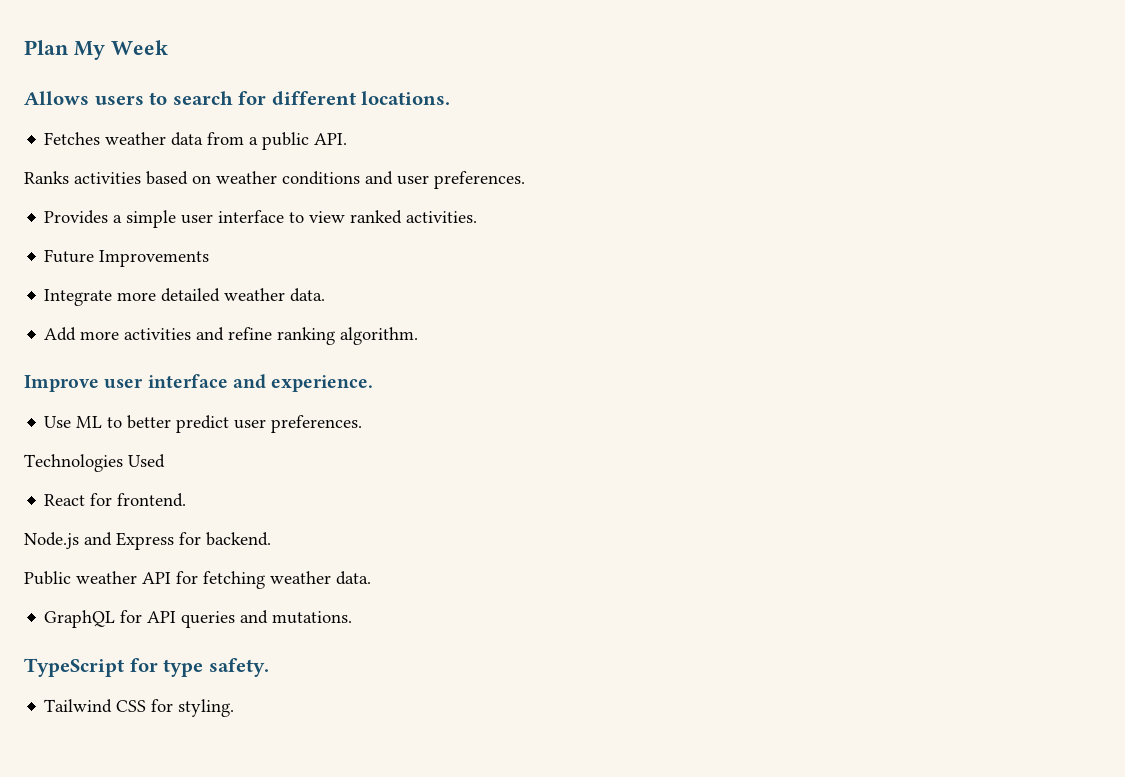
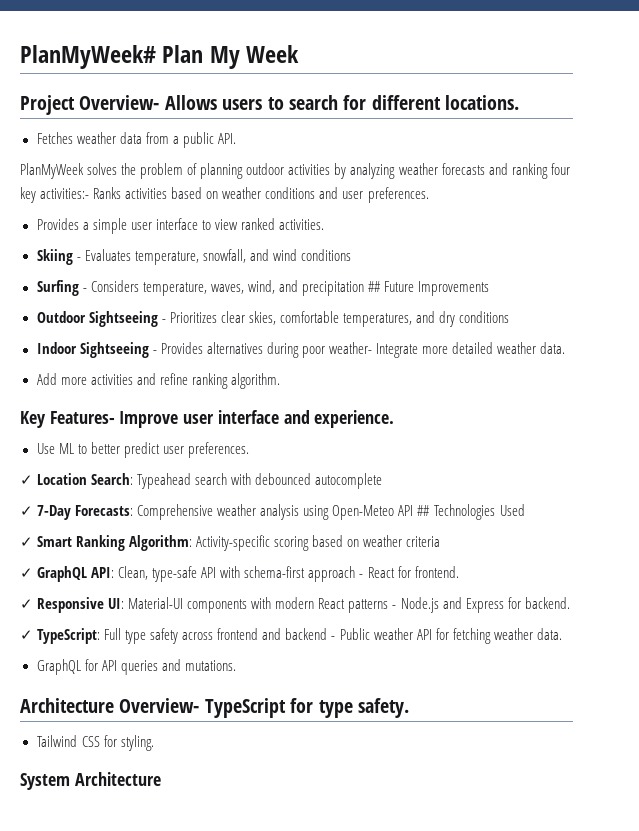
(24, 47) none -> [20,45,156,69] PlanMyWeek#
(168, 47) none -> [20,95,160,115] Project Overview-
(348, 139) none -> [20,163,570,179] [20,187,90,203] PlanMyWeek solves the problem of planning outdoor activities by analyzing weather forecasts and ranking four key activities:-
[44,249,210,267] Future Improvements // -> [36,249,351,265] [36,280,490,296] [36,311,510,327] [36,342,372,358] Skiing - Evaluates temperature, snowfall, and wind conditions // Surfing - Considers temperature, waves, wind, and precipitation ## Future Improvements // Outdoor Sightseeing - Prioritizes clear skies, comfortable temperatures, and dry conditions // Indoor Sightseeing - Provides alternatives during poor weather-
(419, 336) none -> [20,411,115,428] Key Features-
[24,454,165,472] [44,493,187,507] Technologies Used // React for frontend. // -> [20,473,383,489] [20,504,525,520] [20,535,441,551] [20,566,459,582] [20,597,397,613] ✓ Location Search: Typeahead search with debounced autocomplete // ✓ 7-Day Forecasts: Comprehensive weather analysis using Open-Meteo API ## Technologies Used // ✓ Smart Ranking Algorithm: Activity-specific scoring based on weather criteria // ✓ GraphQL API: Clean, type-safe API with schema-first approach - React for frontend. // ✓ Responsive UI: Material-UI components with modern React patterns -
(271, 539) none -> [20,628,336,644] ✓ TypeScript: Full type safety across frontend and backend -
(353, 617) none -> [20,698,200,713] Architecture Overview-
(235, 708) none -> [20,772,161,790] // System Architecture

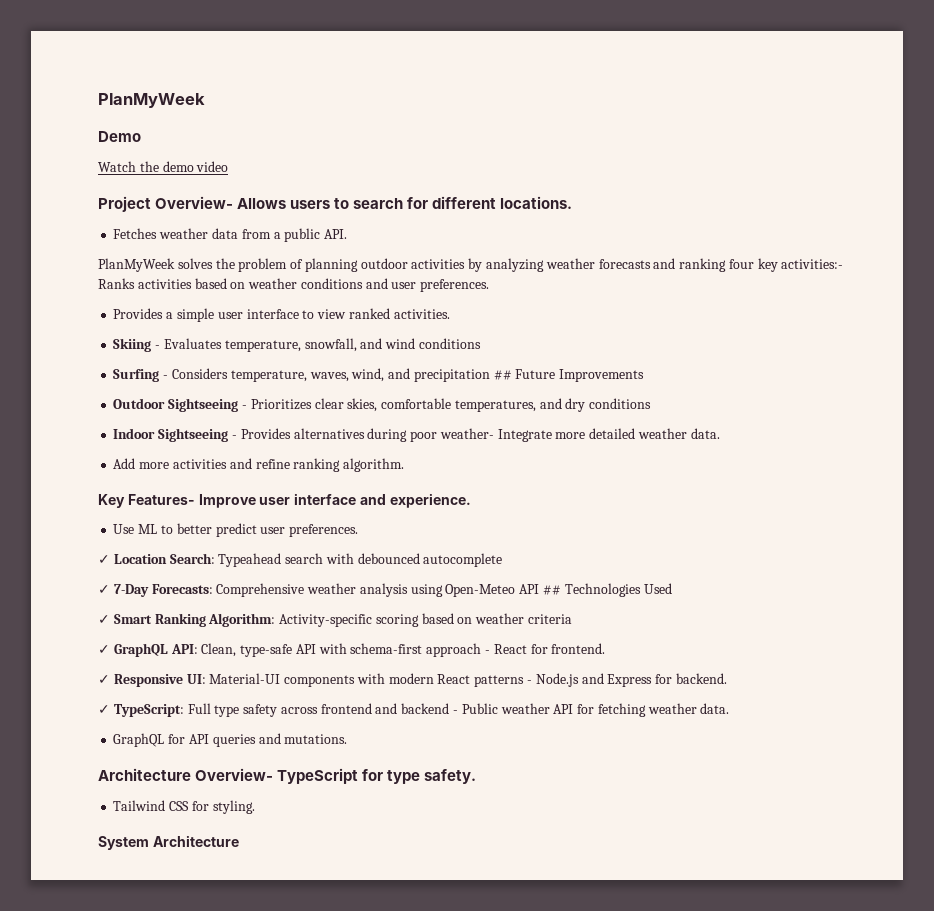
[20,45,300,69] PlanMyWeek# Plan My Week -> [98,93,205,108] [98,131,141,142] [98,161,229,172] PlanMyWeek // Demo // Watch the demo video

